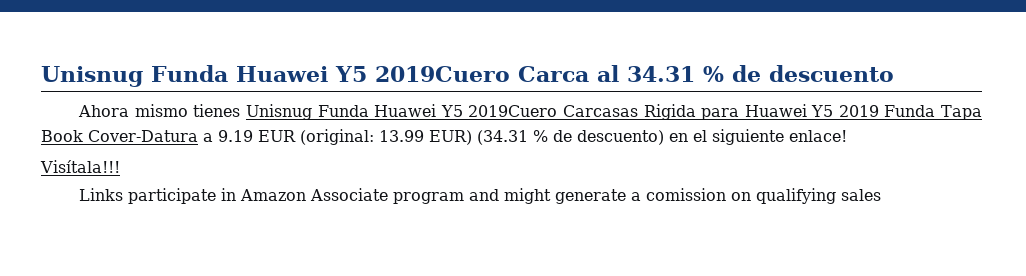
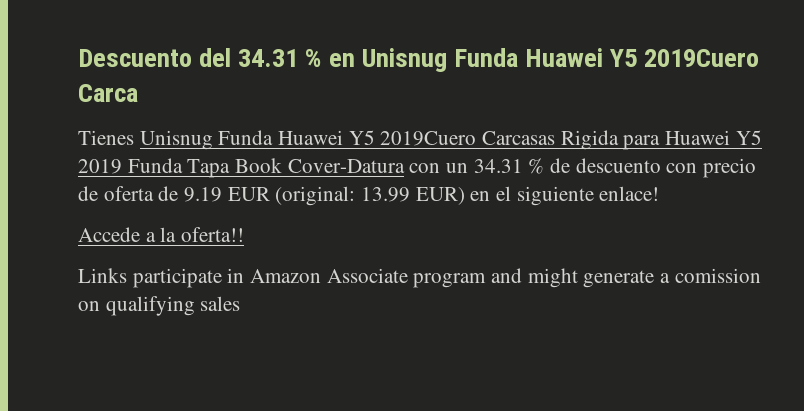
(41, 76) none -> [78,48,355,67] Descuento del 34.31 % en
[597,65,894,82] [78,104,241,117] al 34.31 % de descuento // Ahora mismo tienes -> [78,130,134,145] // Tienes
[203,133,213,142] a -> [409,158,757,178] [78,186,179,201] con un 34.31 % de descuento con precio de oferta de
[477,130,664,145] (34.31 % de descuento) -> (465, 196) none
[40,160,120,173] Visítala!!! -> [78,227,245,242] Accede a la oferta!!

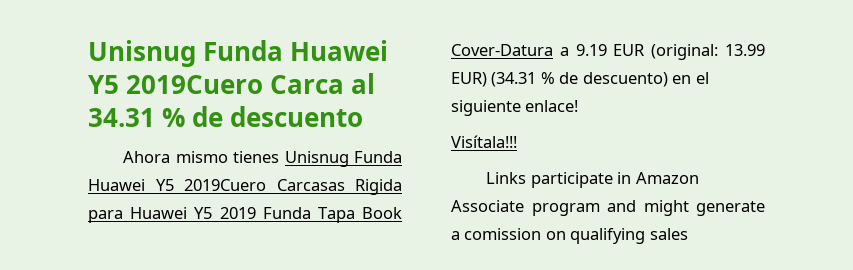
[78,48,355,67] Descuento del 34.31 % en -> (88, 53) none
[78,130,134,145] // Tienes -> [351,73,376,94] [88,106,364,127] [123,151,280,163] al 34.31 % de descuento // Ahora mismo tienes
[409,158,757,178] [78,186,179,201] con un 34.31 % de descuento con precio de oferta de -> [559,47,569,56] a
(465, 196) none -> [491,72,668,87] (34.31 % de descuento)
[78,227,245,242] Accede a la oferta!! -> [451,135,517,148] Visítala!!!

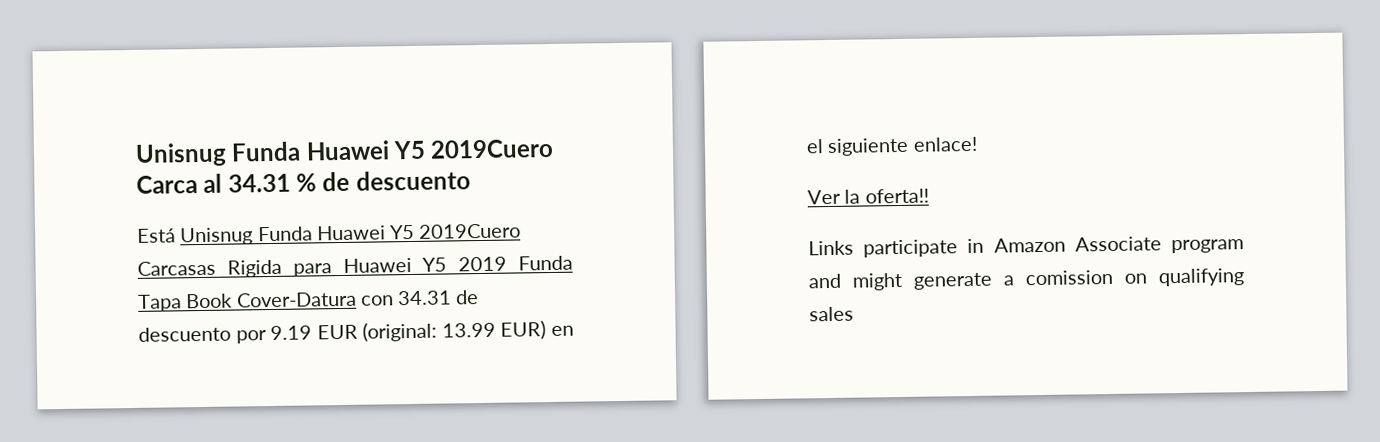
[123,151,280,163] Ahora mismo tienes -> [137,228,176,243] Está
[559,47,569,56] a -> [360,290,480,306] [138,326,267,344] con 34.31 de descuento por
[491,72,668,87] (34.31 % de descuento) -> (547, 330) none
[451,135,517,148] Visítala!!! -> [807,188,929,205] Ver la oferta!!

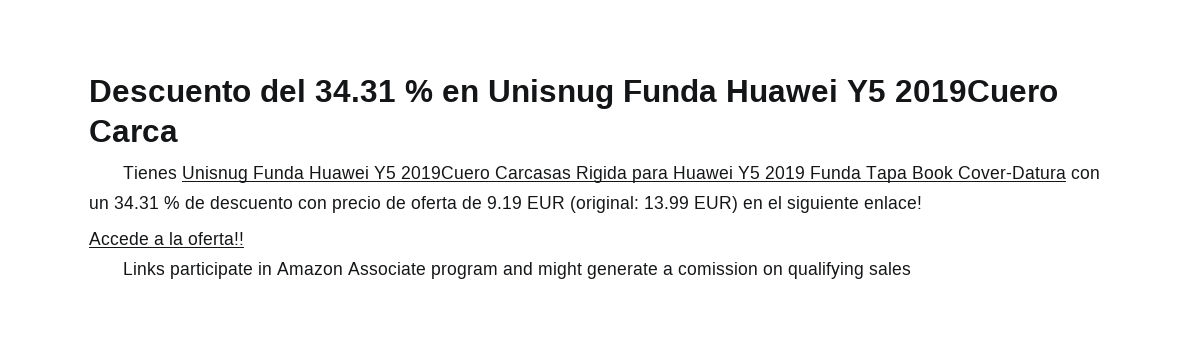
(135, 154) none -> [89,79,479,102] Descuento del 34.31 % en
[203,170,471,193] [137,228,176,243] al 34.31 % de descuento // Está -> [123,166,178,179] // Tienes
[397,290,480,306] [138,326,267,344] 34.31 de descuento por -> [89,196,482,213] un 34.31 % de descuento con precio de oferta de
[807,189,841,205] Ver -> [89,232,164,245] Accede a

